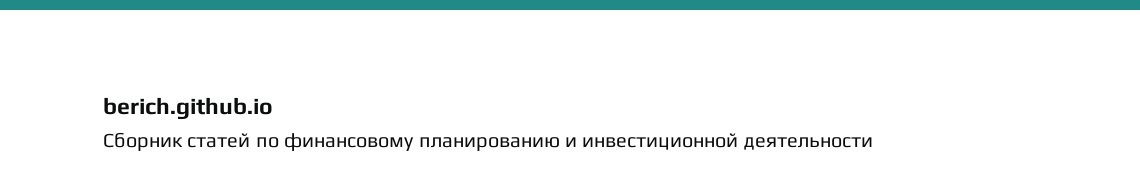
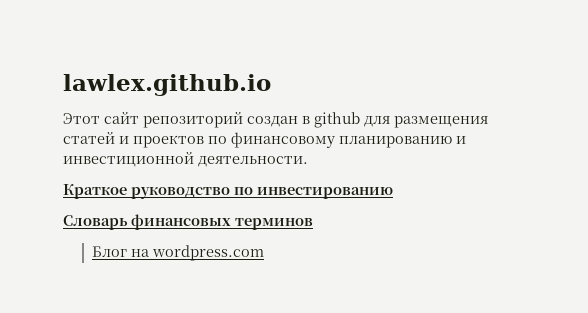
[103,97,273,120] [103,132,251,151] berich.github.io // Сборник статей -> [63,74,271,96] [63,112,488,128] [63,132,204,148] lawlex.github.io // Этот сайт репозиторий создан в github для размещения статей и проектов
[743,137,873,150] деятельности -> [198,156,308,167] [63,184,393,199] [63,214,313,230] [91,245,264,261] деятельности. // Краткое руководство по инвестированию // Словарь финансовых терминов // Блог на wordpress.com

